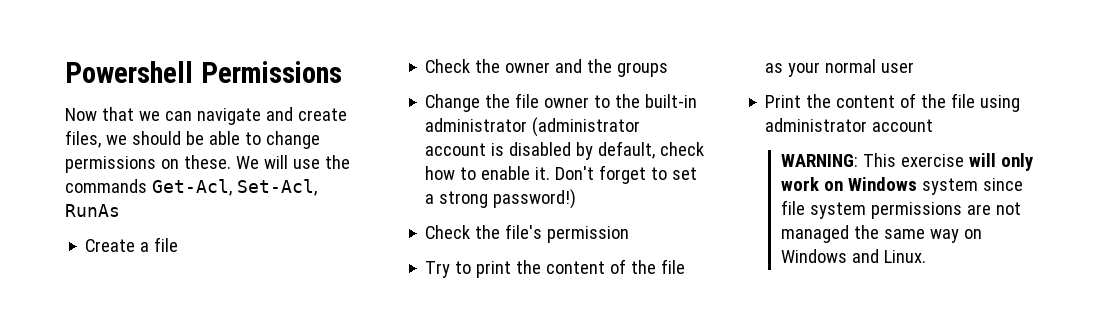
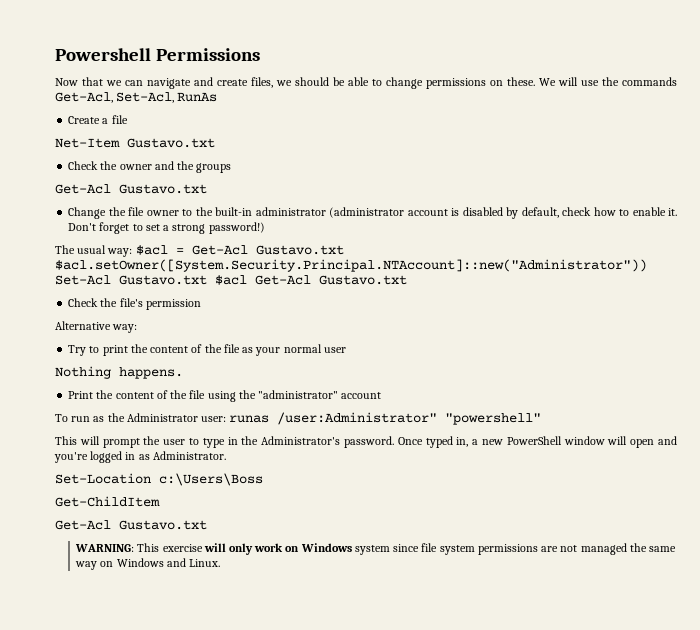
(179, 244) none -> [55,138,215,148] // Net-Item Gustavo.txt
(669, 69) none -> [55,184,207,194] // Get-Acl Gustavo.txt
(577, 199) none -> [55,245,344,257] [55,259,647,272] [55,275,407,285] // The usual way: $acl = Get-Acl Gustavo.txt $acl.setOwner([System.Security.Principal.NTAccount]::new("Administrator")) Set-Acl Gustavo.txt $acl Get-Acl Gustavo.txt
(630, 234) none -> [55,321,138,333] // Alternative way:
(915, 67) none -> [55,366,183,379] // Nothing happens.
[765,118,934,132] administrator account -> [238,390,382,399] [55,412,542,425] [55,436,677,448] [54,451,226,463] [55,473,263,486] [55,496,160,507] [55,520,207,530] the "administrator" account // To run as the Administrator user: runas /user:Administrator" "powershell" // This will prompt the user to type in the Administrator's password. Once typed in, a new PowerShell window will open and you're logged in as Administrator. // Set-Location c:\Users\Boss // Get-ChildItem // Get-Acl Gustavo.txt

